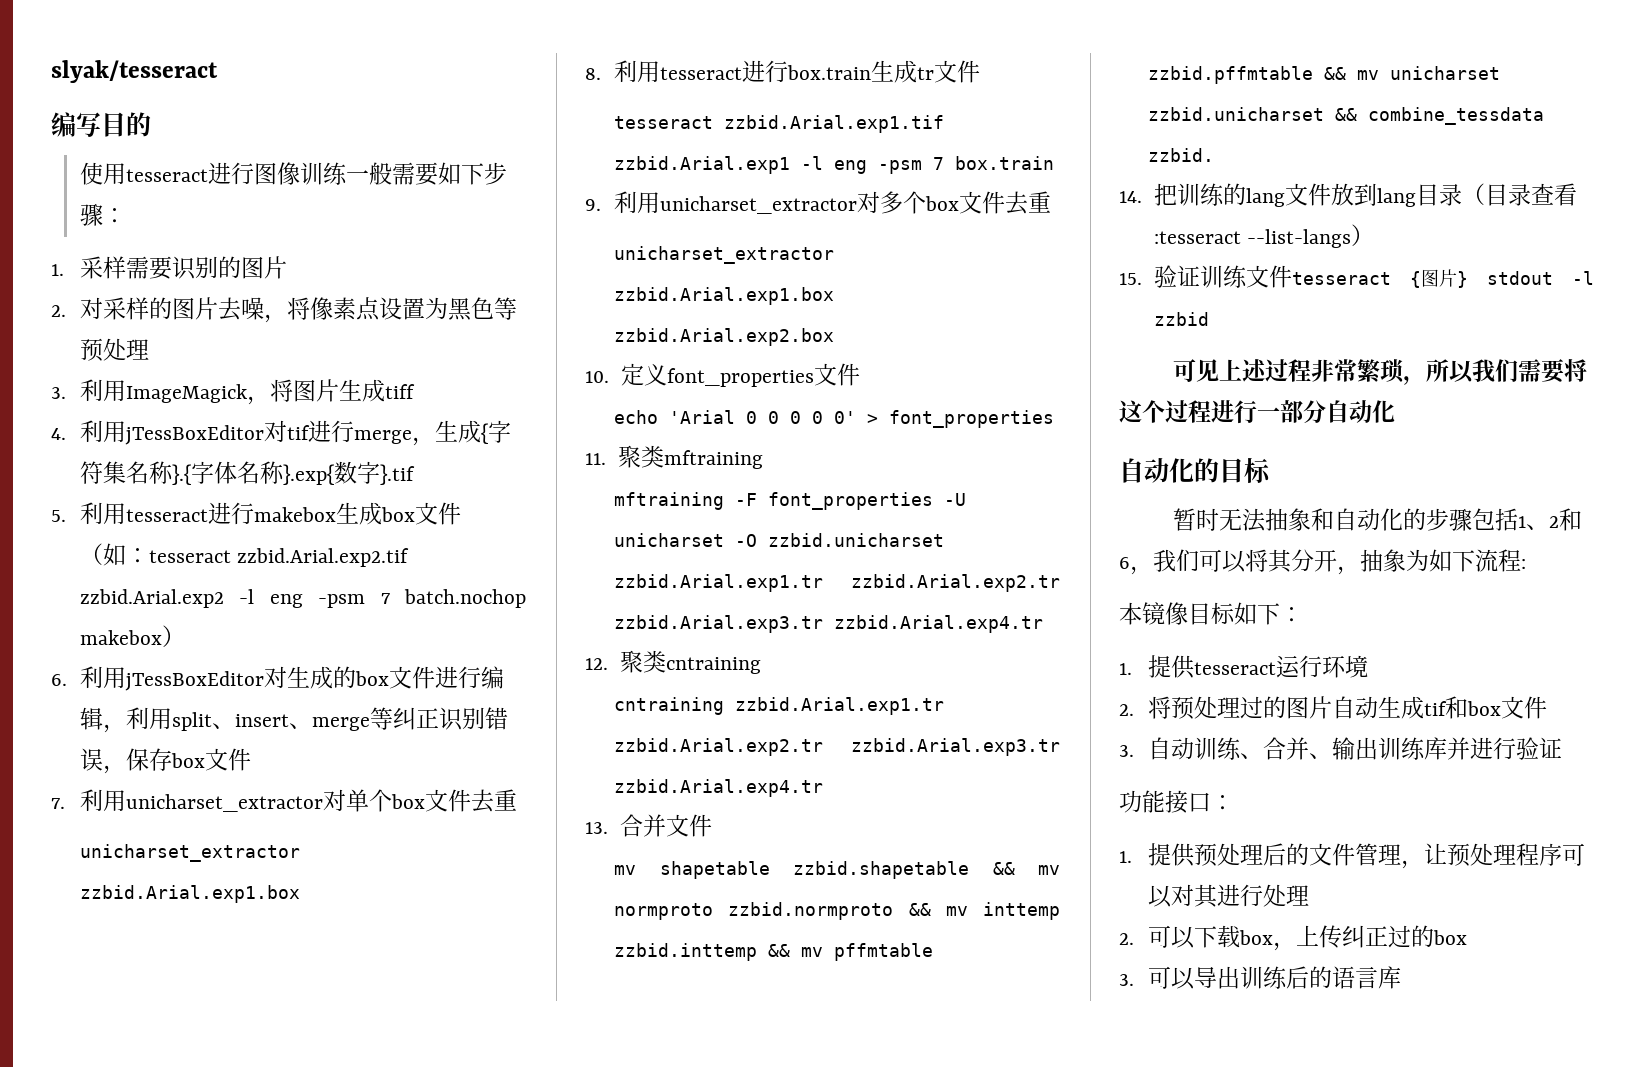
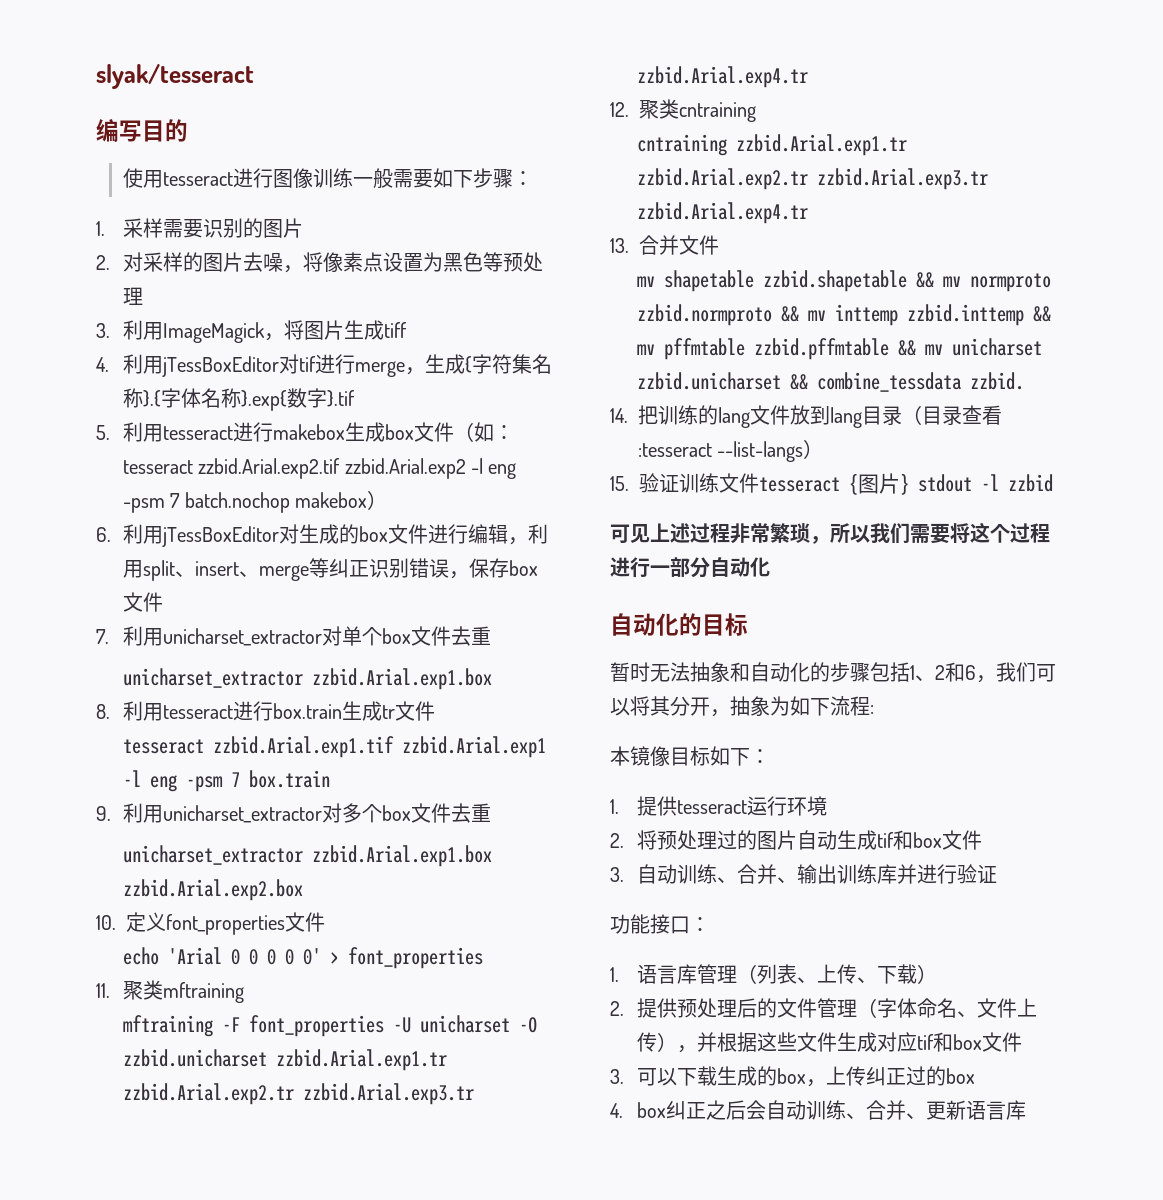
(1132, 857) none -> [636,964,937,984] [610,1001,624,1016] 语言库管理（列表、上传、下载） // 2.
[1401,843,1586,869] [1148,884,1310,908] [1119,933,1134,945] ，让预处理程序可以对其进行处理 // 2. -> [856,998,1037,1018] [636,1032,1022,1053] [610,1069,624,1084] （字体命名、文件上传），并根据这些文件生成对应tif和box文件 // 3.
(1241, 936) none -> [716,1066,777,1086] 生成的
[1119,966,1333,990] 3.可以导出训练后的 -> [610,1100,966,1120] 4. box纠正之后会自动训练、合并、更新

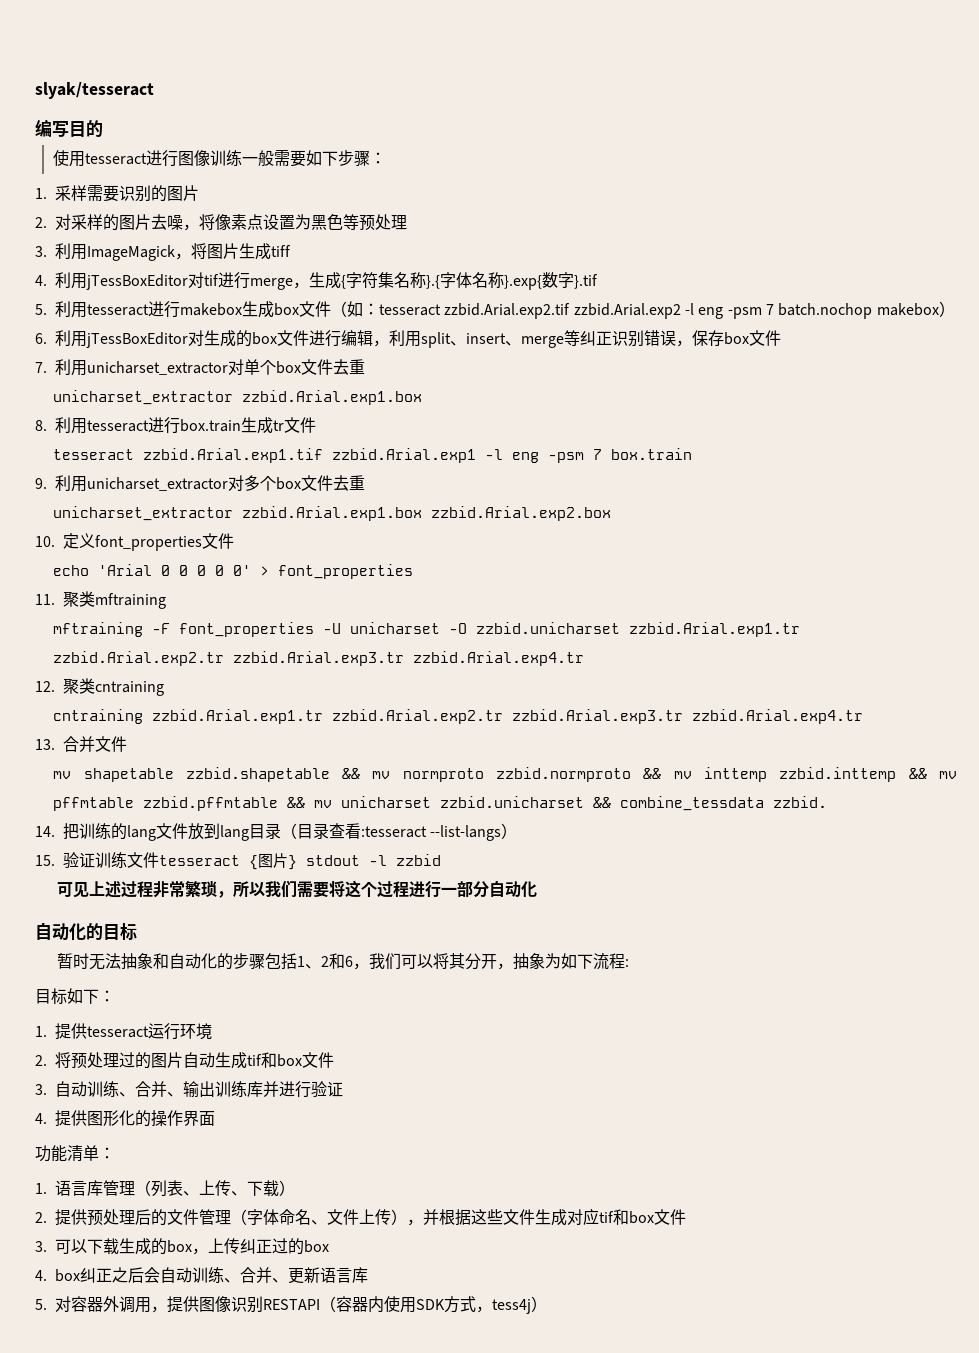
[610,746,670,766] 本镜像 -> (629, 963) none
(997, 874) none -> [35,1110,215,1127] // 4.提供图形化的操作界面
[650,914,690,934] 接口 -> [67,1145,99,1162] 清单
(1026, 1110) none -> [35,1296,547,1314] // 5.对容器外调用，提供图像识别RESTAPI（容器内使用SDK方式，tess4j）

